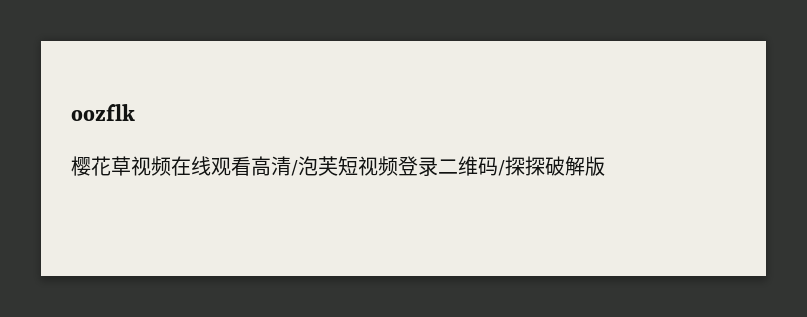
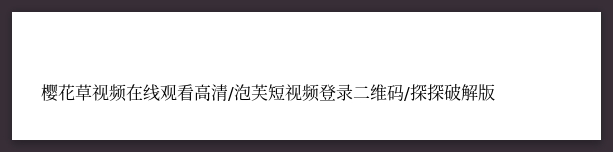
[71,104,135,121] oozflk // -> (41, 93) none

